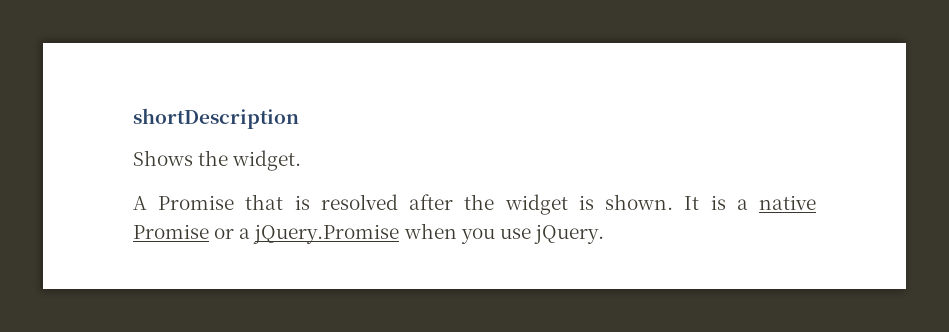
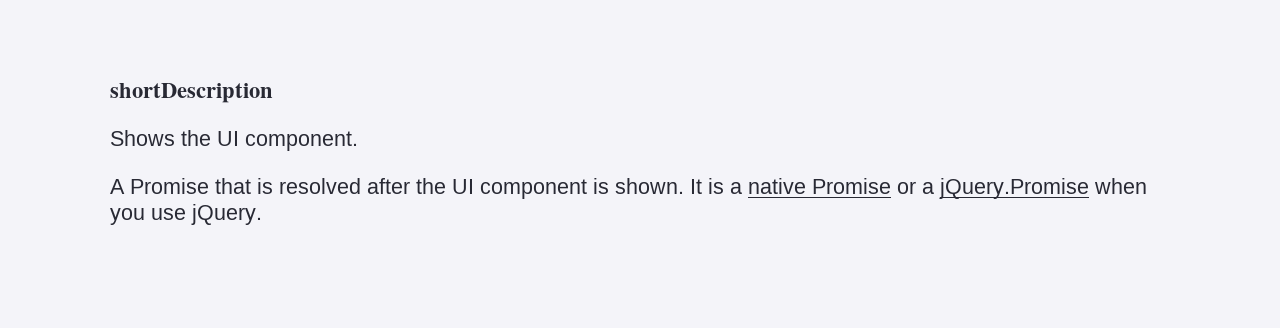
[232,150,302,171] widget. -> [217,131,358,151] UI component.
[504,194,568,215] widget -> [452,179,587,199] UI component

